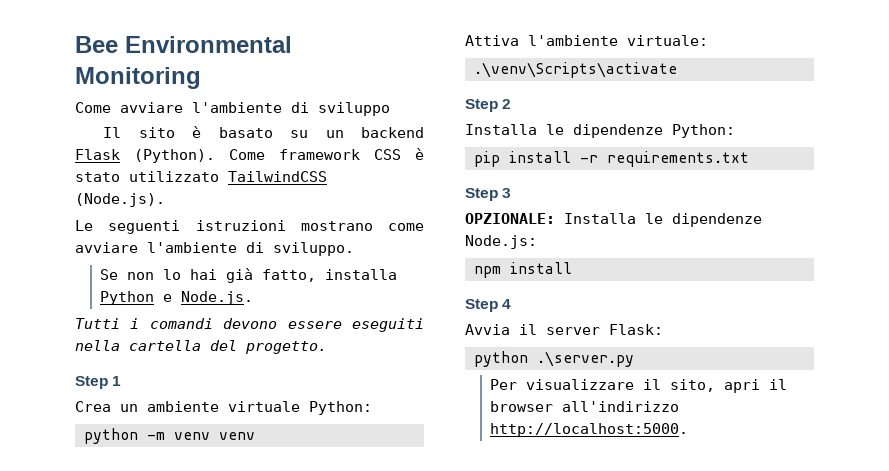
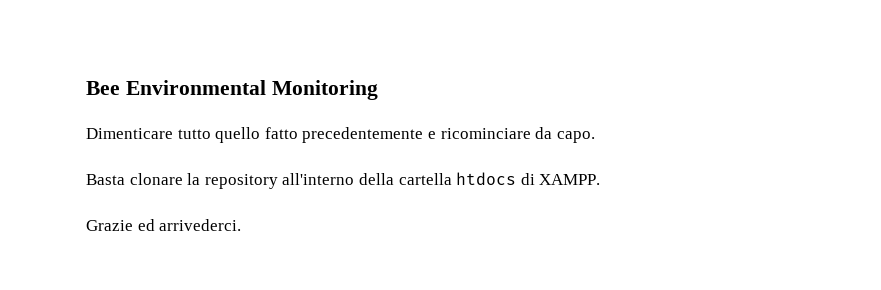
[75,102,390,116] [103,126,424,138] [75,148,424,163] [75,171,327,182] [75,193,165,207] [75,220,424,234] [75,242,354,256] [100,268,398,283] [100,291,254,305] [75,318,424,332] [75,340,327,354] [75,376,122,389] [75,401,372,415] [83,428,255,444] [465,35,708,46] [473,62,677,78] [465,99,512,112] [465,124,735,138] [473,151,749,167] [465,188,512,201] [465,213,762,227] [465,235,537,249] [473,262,572,278] [465,299,512,312] [465,324,663,335] [473,351,634,367] [490,379,788,393] [490,401,680,412] [490,423,689,437] Come avviare l'ambiente di sviluppo // Il sito è basato su un backend Flask (Python). Come framework CSS è stato utilizzato TailwindCSS (Node.js). // Le seguenti istruzioni mostrano come avviare l'ambiente di sviluppo. // Se non lo hai già fatto, installa Python e Node.js. // Tutti i comandi devono essere eseguiti nella cartella del progetto. // Step 1 // Crea un ambiente virtuale Python: // python -m venv venv // Attiva l'ambiente virtuale: // .\venv\Scripts\activate // Step 2 // Installa le dipendenze Python: // pip install -r requirements.txt // Step 3 // OPZIONALE: Installa le dipendenze Node.js: // npm install // Step 4 // Avvia il server Flask: // python .\server.py // Per visualizzare il sito, apri il browser all'indirizzo http://localhost:5000. -> [86,127,595,143] [86,172,601,189] [86,219,242,231] Dimenticare tutto quello fatto precedentemente e ricominciare da capo. // Basta clonare la repository all'interno della cartella htdocs di XAMPP. // Grazie ed arrivederci.

